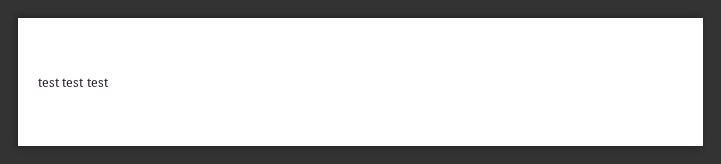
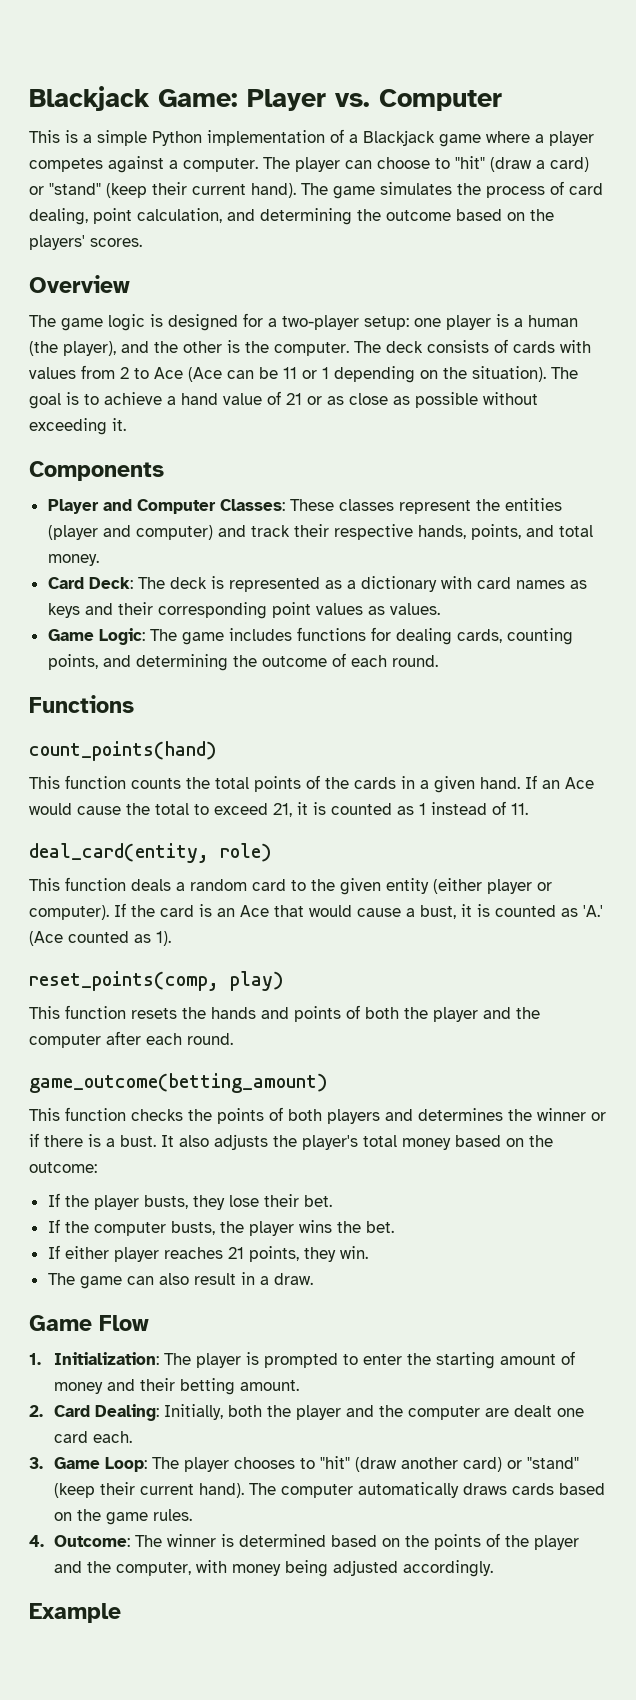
[38,78,109,87] test test test -> [29,86,502,111] [29,129,594,147] [29,156,589,173] [29,181,603,199] [29,208,554,225] [29,235,142,250] [29,275,130,293] [29,313,578,331] [29,339,591,356] [29,365,578,383] [29,391,538,409] [29,418,126,435] [29,461,164,481] [47,498,562,514] [47,524,593,540] [47,554,99,566] [47,576,587,592] [47,602,440,619] [47,627,573,645] [47,653,438,671] [29,695,134,713] [29,741,217,761] [29,775,594,793] [29,801,528,817] [29,843,272,863] [29,877,552,895] [29,903,603,920] [29,931,171,946] [29,971,284,991] [29,1005,540,1022] [29,1031,233,1048] [29,1073,328,1093] [29,1107,606,1124] [29,1133,553,1150] [29,1162,97,1173] [47,1193,332,1210] [47,1219,394,1236] [47,1245,368,1262] [47,1272,313,1289] [29,1315,149,1331] [29,1351,575,1369] [53,1378,299,1395] [29,1404,584,1421] [53,1431,132,1443] [29,1456,579,1472] [53,1482,605,1498] [53,1509,192,1525] [29,1533,579,1550] [53,1560,493,1577] [29,1603,121,1623] Blackjack Game: Player vs. Computer // This is a simple Python implementation of a Blackjack game where a player competes against a computer. The player can choose to "hit" (draw a card) or "stand" (keep their current hand). The game simulates the process of card dealing, point calculation, and determining the outcome based on the players' scores. // Overview // The game logic is designed for a two-player setup: one player is a human (the player), and the other is the computer. The deck consists of cards with values from 2 to Ace (Ace can be 11 or 1 depending on the situation). The goal is to achieve a hand value of 21 or as close as possible without exceeding it. // Components // Player and Computer Classes: These classes represent the entities (player and computer) and track their respective hands, points, and total money. // Card Deck: The deck is represented as a dictionary with card names as keys and their corresponding point values as values. // Game Logic: The game includes functions for dealing cards, counting points, and determining the outcome of each round. // Functions // count_points(hand) // This function counts the total points of the cards in a given hand. If an Ace would cause the total to exceed 21, it is counted as 1 instead of 11. // deal_card(entity, role) // This function deals a random card to the given entity (either player or computer). If the card is an Ace that would cause a bust, it is counted as 'A.' (Ace counted as 1). // reset_points(comp, play) // This function resets the hands and points of both the player and the computer after each round. // game_outcome(betting_amount) // This function checks the points of both players and determines the winner or if there is a bust. It also adjusts the player's total money based on the outcome: // If the player busts, they lose their bet. // If the computer busts, the player wins the bet. // If either player reaches 21 points, they win. // The game can also result in a draw. // Game Flow // 1. Initialization: The player is prompted to enter the starting amount of money and their betting amount. // 2. Card Dealing: Initially, both the player and the computer are dealt one card each. // 3. Game Loop: The player chooses to "hit" (draw another card) or "stand" (keep their current hand). The computer automatically draws cards based on the game rules. // 4. Outcome: The winner is determined based on the points of the player and the computer, with money being adjusted accordingly. // Example

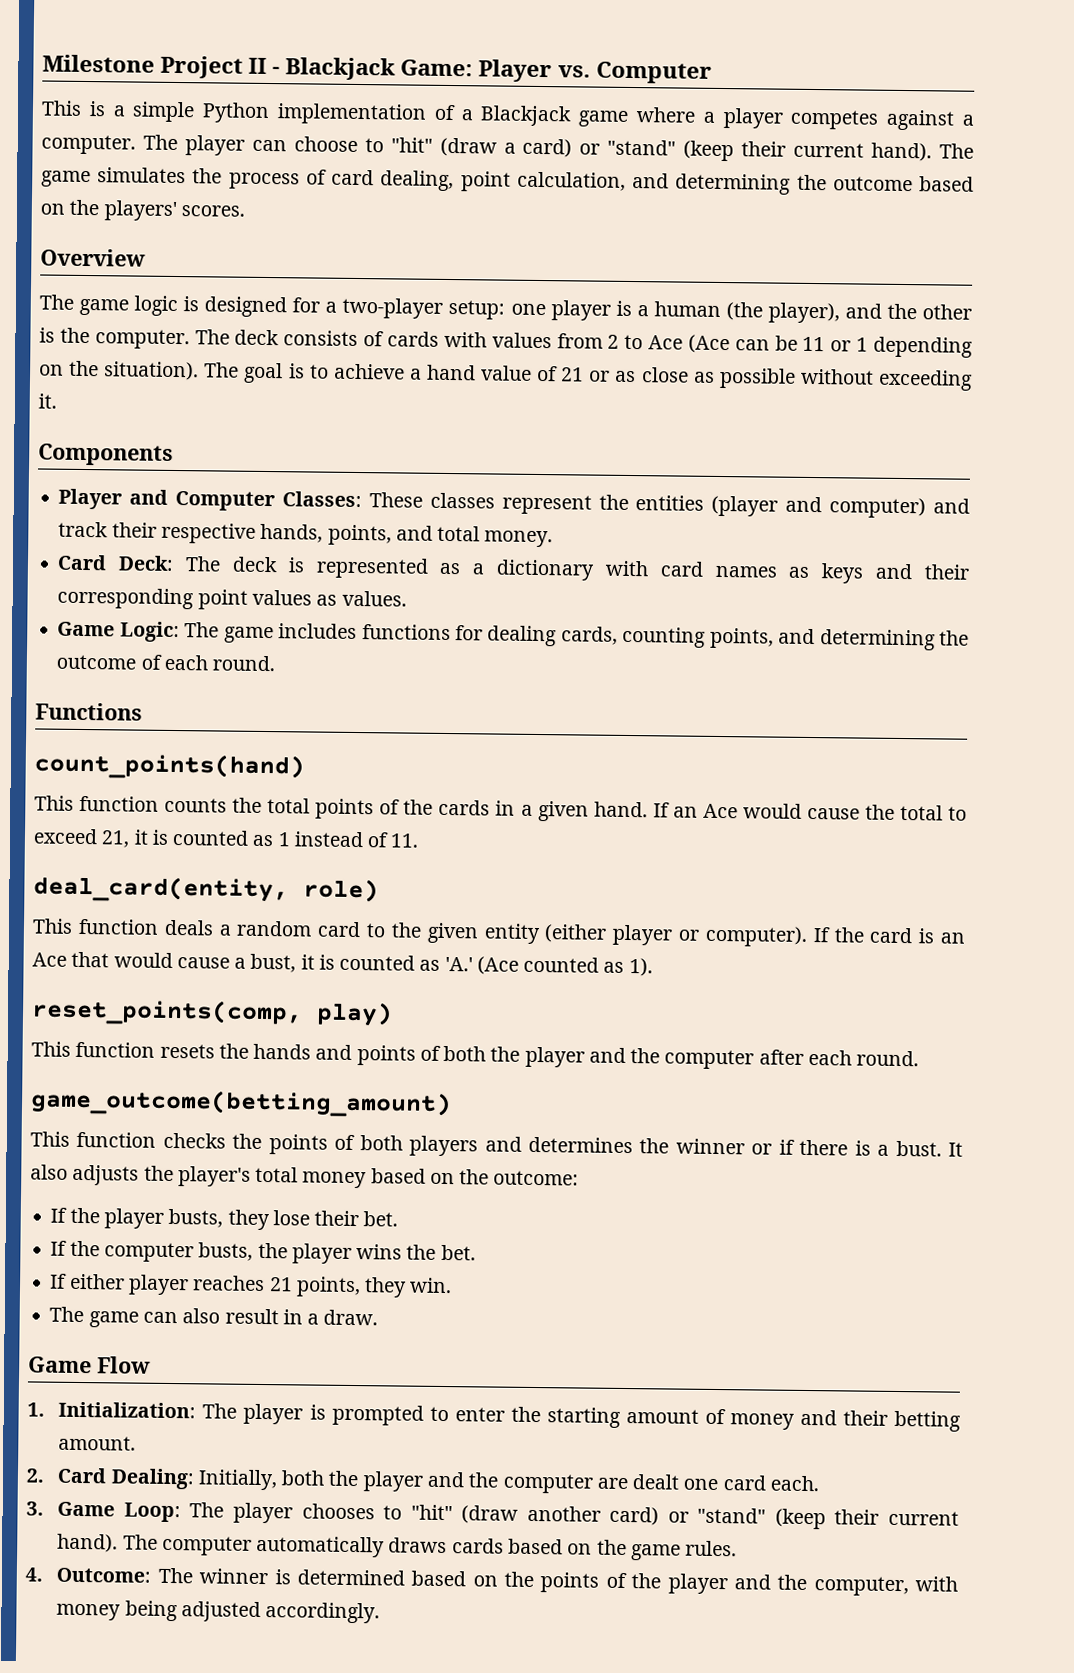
(29, 98) none -> [42,54,281,79] Milestone Project II -
[29,1603,121,1623] // Example -> (381, 1613) none

